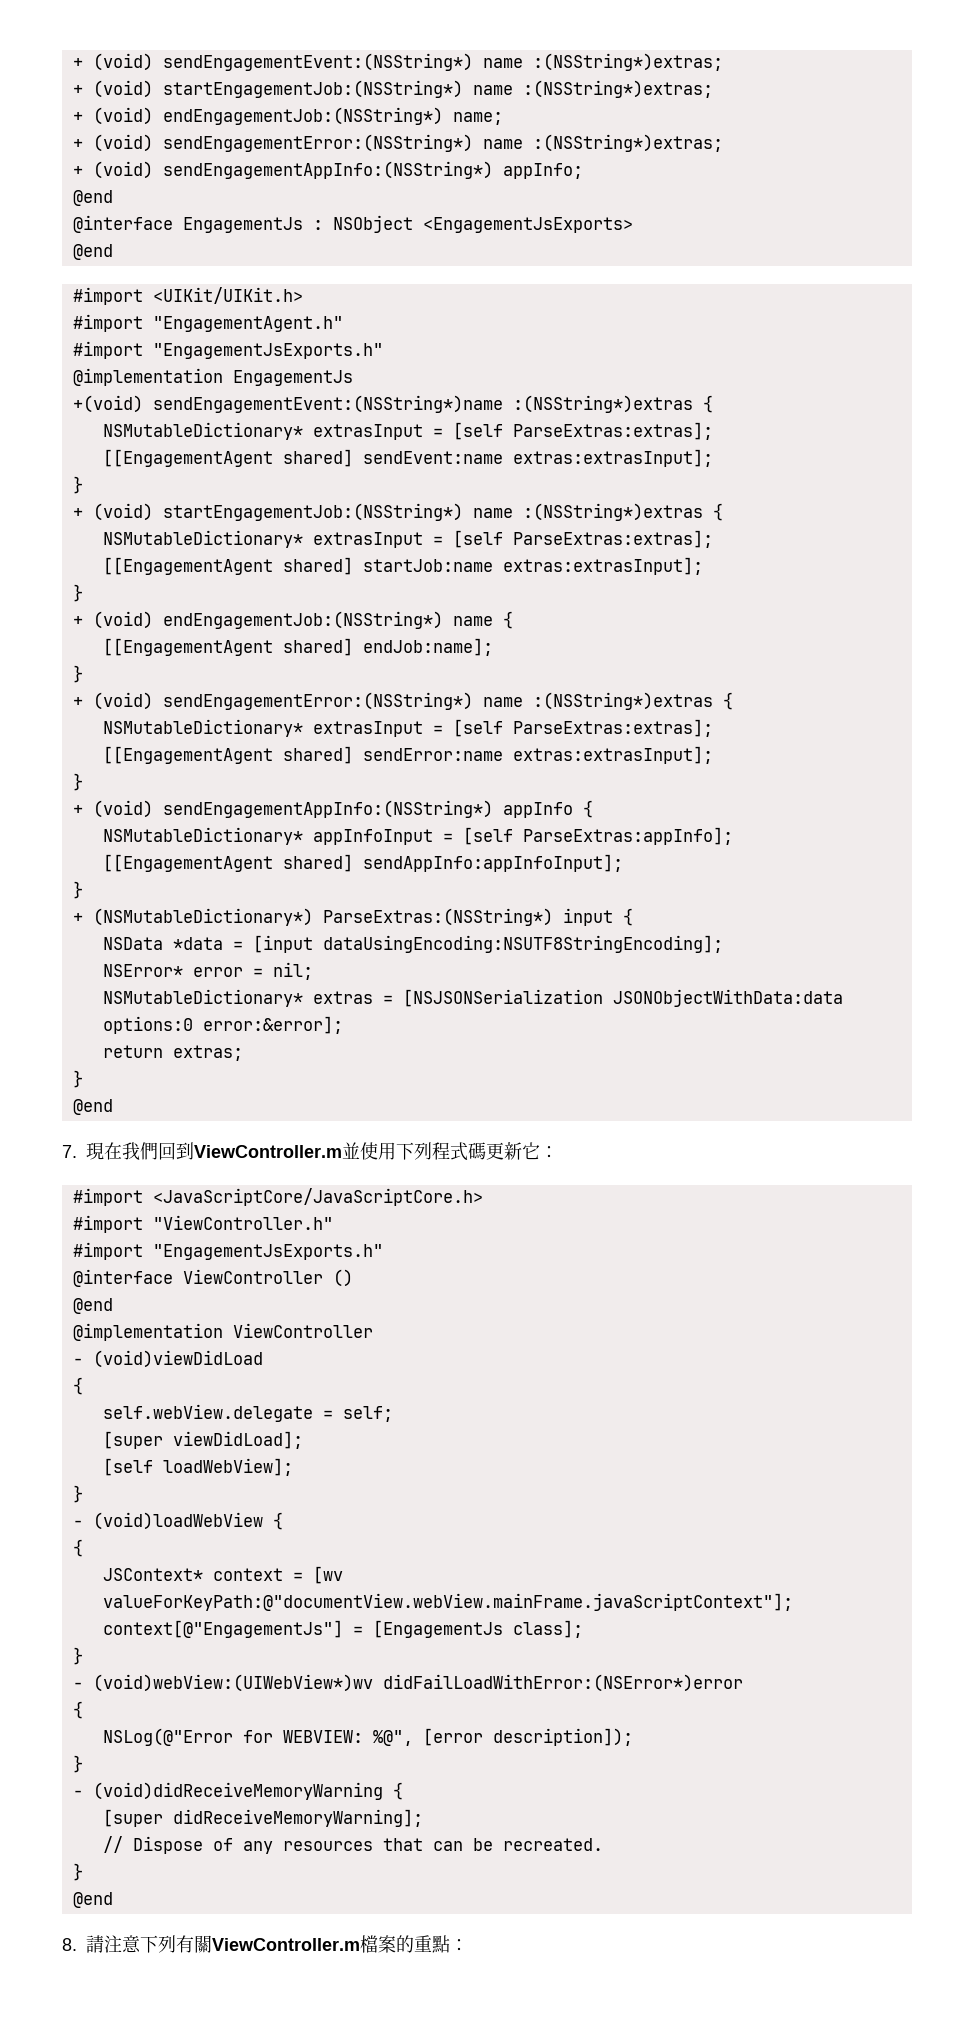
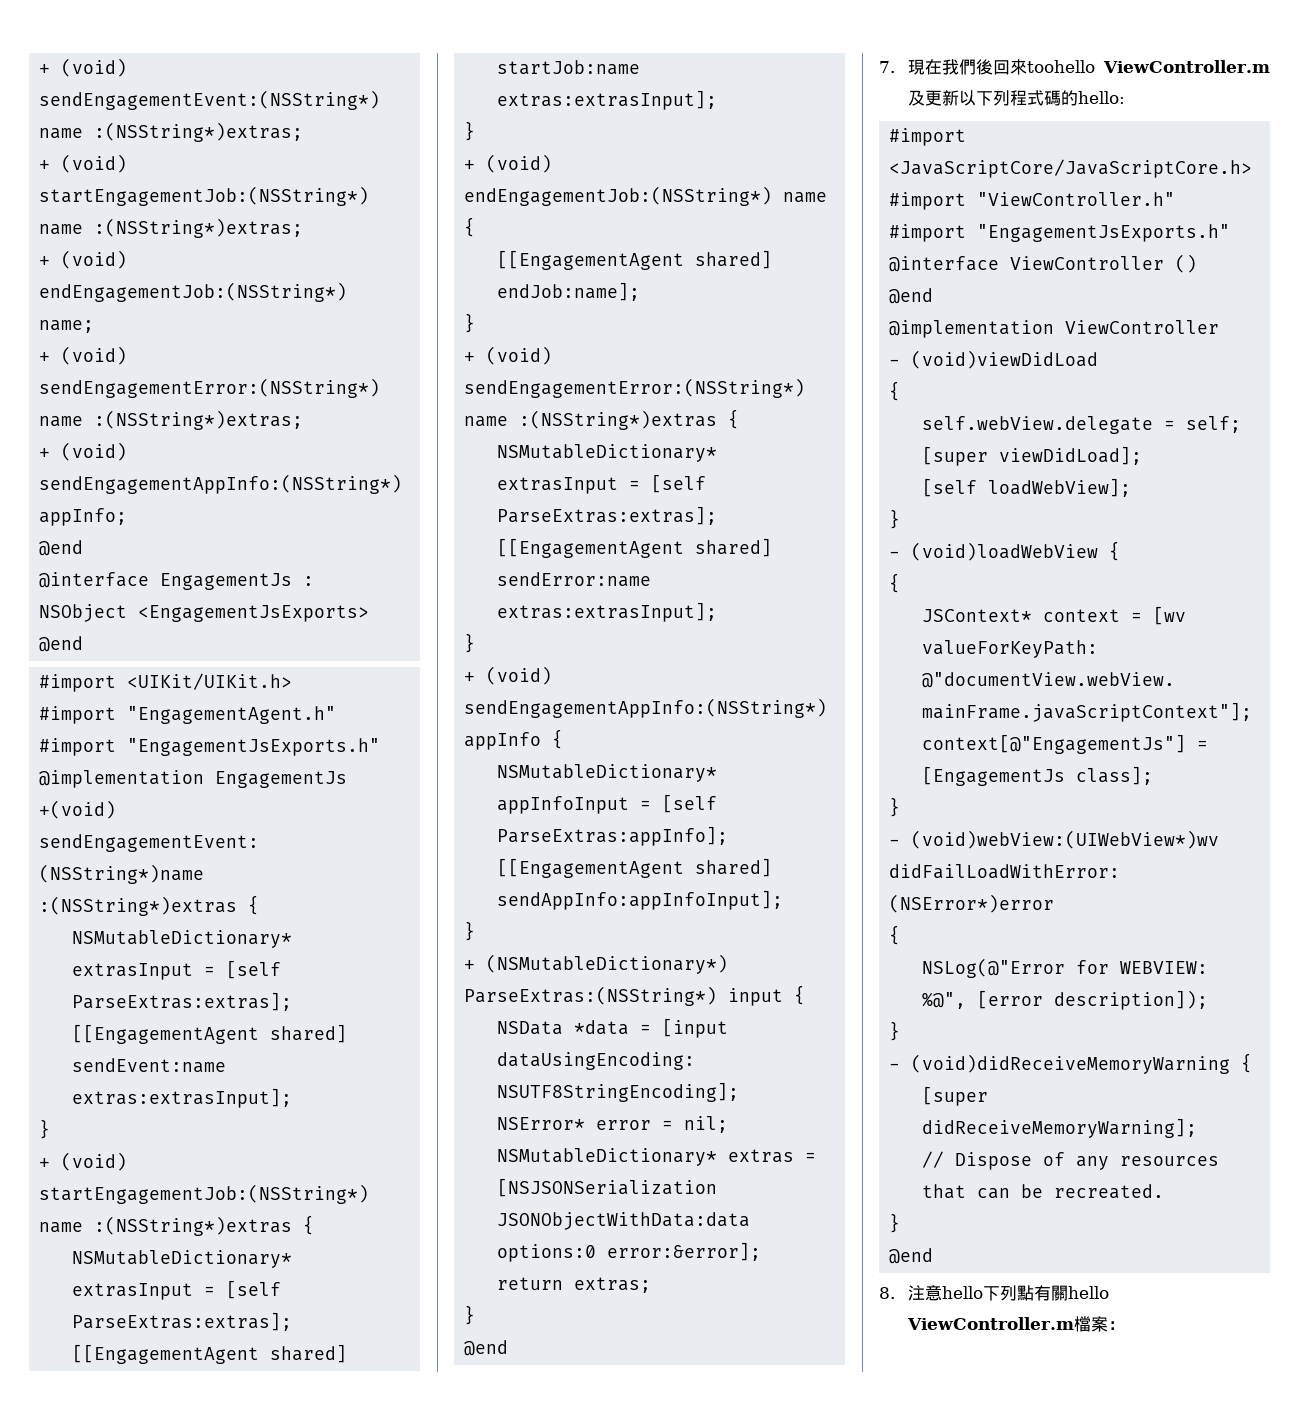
[158,1142,396,1160] 回到ViewController.m並使用 -> [975,59,1271,75] [907,90,976,106] 後回來toohello ViewController.m及更新以
[486,1142,558,1160] 更新它： -> [1060,90,1125,106] 的hello:
[86,1935,212,1953] 請注意下列有關 -> [907,1285,1109,1301] 注意hello下列點有關hello
[396,1935,450,1953] 的重點 -> (1108, 1324) none

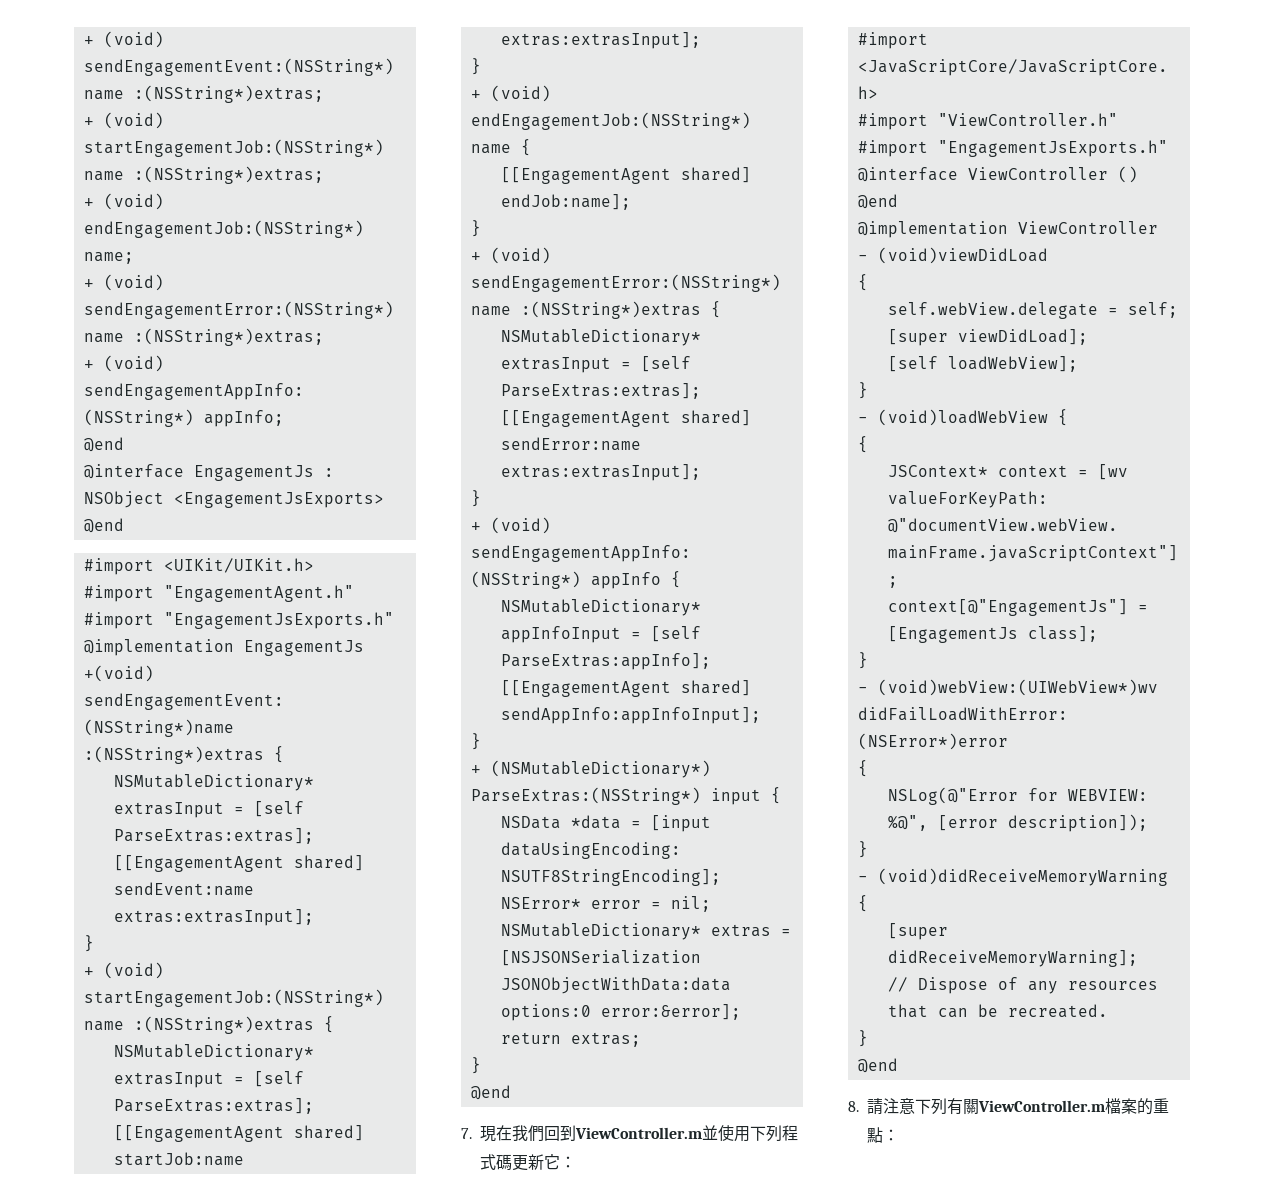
[975,59,1271,75] [907,90,976,106] 後回來toohello ViewController.m及更新以 -> [544,1125,750,1142] 回到ViewController.m並使用
[1060,90,1125,106] 的hello: -> [512,1154,576,1171] 更新它：
[907,1285,1109,1301] 注意hello下列點有關hello -> [867,1098,979,1115] 請注意下列有關
(1108, 1324) none -> [1137,1098,1169,1115] [867,1127,883,1143] 的重點

